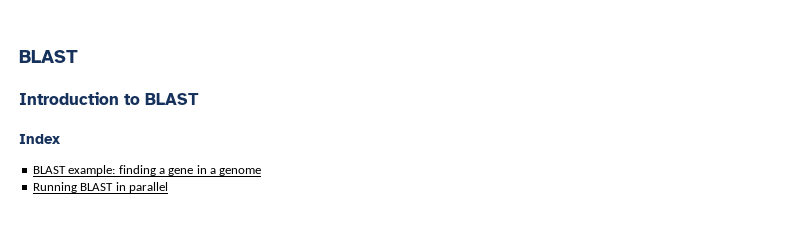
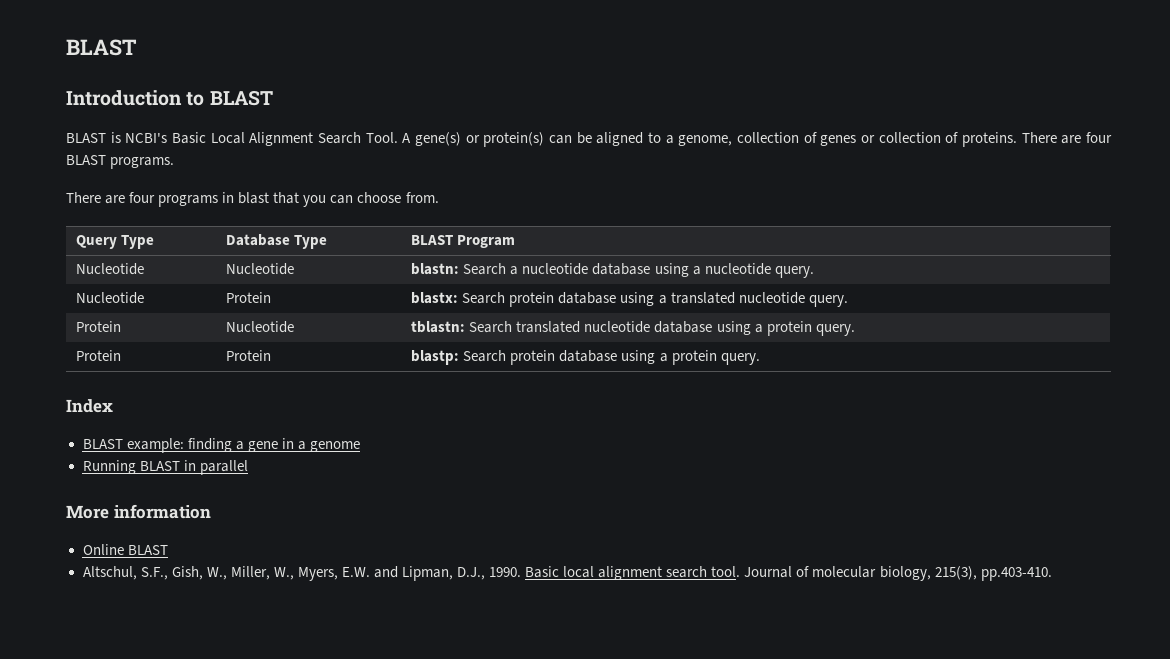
(199, 99) none -> [66,132,1112,147] [66,155,175,169] [66,192,439,207] [76,235,155,249] [226,234,328,249] [411,235,516,248] [76,263,145,275] [226,263,295,275] [411,263,814,278] [76,292,145,304] [226,292,272,303] [411,292,848,307] [76,321,122,332] [226,321,295,333] [411,321,855,336] [76,350,122,361] [226,350,272,361] [411,350,760,365] // BLAST is NCBI's Basic Local Alignment Search Tool. A gene(s) or protein(s) can be aligned to a genome, collection of genes or collection of proteins. There are four BLAST programs. // There are four programs in blast that you can choose from. // Query Type | Database Type | BLAST Program // Nucleotide | Nucleotide | blastn: Search a nucleotide database using a nucleotide query. // Nucleotide | Protein | blastx: Search protein database using a translated nucleotide query. // Protein | Nucleotide | tblastn: Search translated nucleotide database using a protein query. // Protein | Protein | blastp: Search protein database using a protein query.
(168, 187) none -> [66,504,211,519] [82,544,168,555] [82,566,1052,581] // More information // Online BLAST // Altschul, S.F., Gish, W., Miller, W., Myers, E.W. and Lipman, D.J., 1990. Basic local alignment search tool. Journal of molecular biology, 215(3), pp.403-410.

